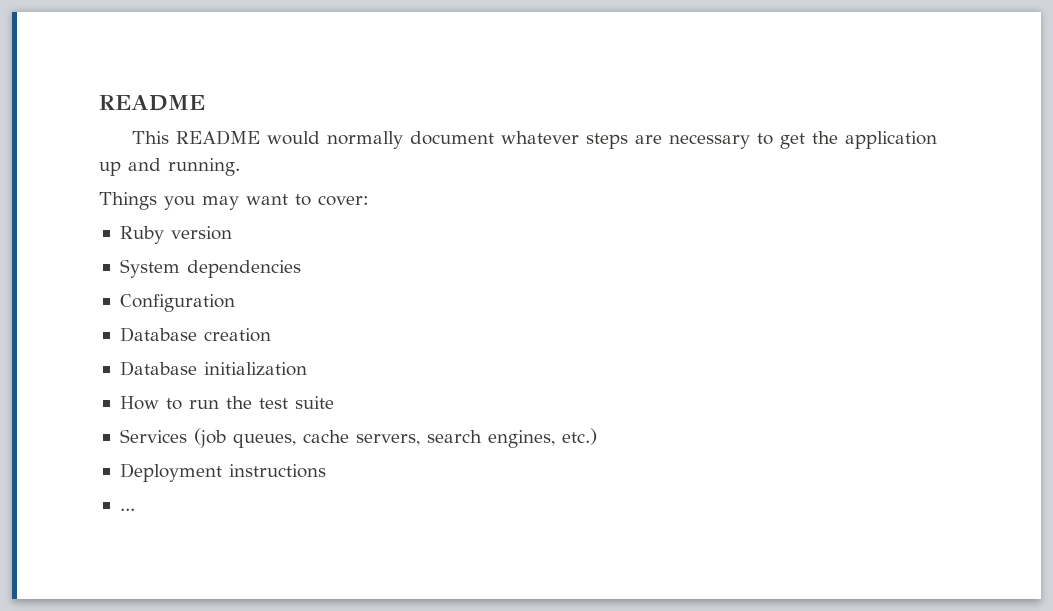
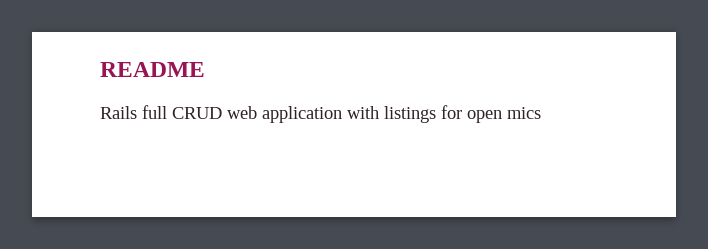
[131,130,937,149] [99,158,240,176] [99,192,369,210] [119,226,232,244] [119,259,301,278] [119,294,235,312] [119,327,271,342] [119,361,307,376] [119,396,334,410] [119,428,597,448] [119,463,326,482] [119,508,135,511] This README would normally document whatever steps are necessary to get the application up and running. // Things you may want to cover: // Ruby version // System dependencies // Configuration // Database creation // Database initialization // How to run the test suite // Services (job queues, cache servers, search engines, etc.) // Deployment instructions // ... -> [100,105,541,123] Rails full CRUD web application with listings for open mics

